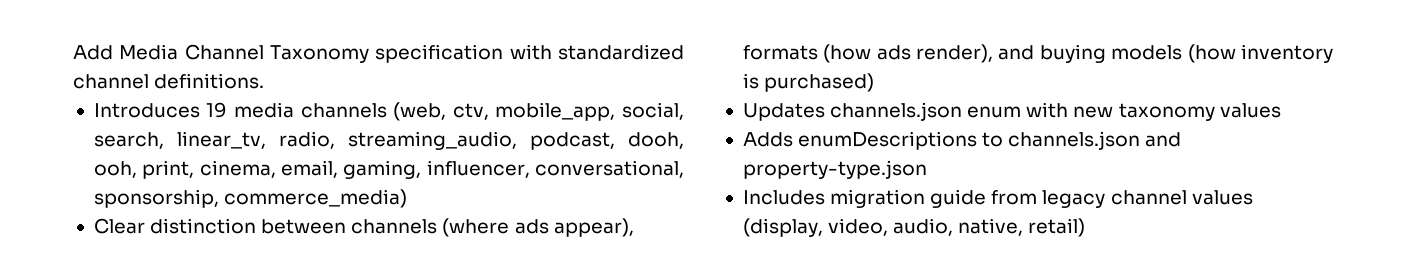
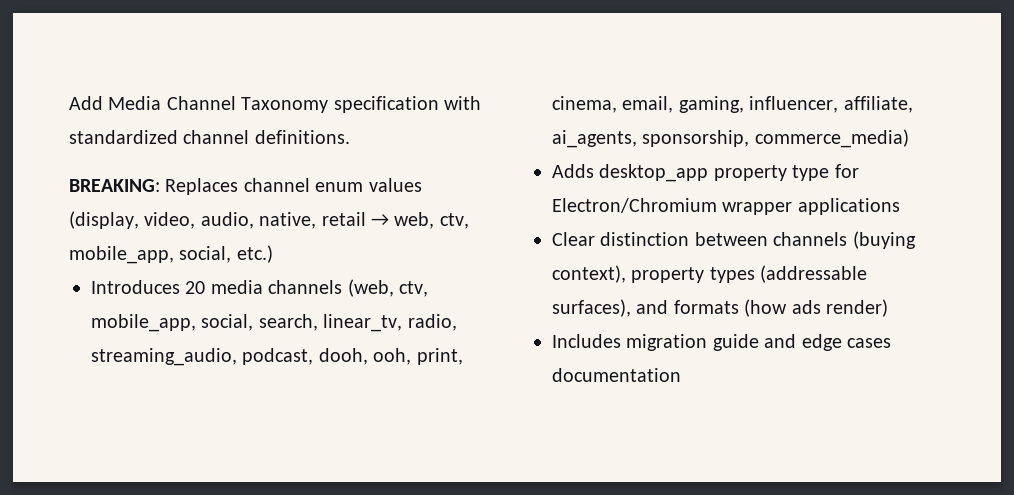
(265, 81) none -> [69,178,422,195] [69,211,469,229] [69,245,273,264] // BREAKING: Replaces channel enum values (display, video, audio, native, retail → web, ctv, mobile_app, social, etc.)
[206,102,228,118] 19 -> [185,281,206,294] 20
[535,160,685,178] conversational, -> [843,96,913,113] [552,130,637,148] affiliate, ai_agents,
[93,218,634,237] [742,44,1333,63] [742,73,875,92] [742,102,1281,121] [742,131,1182,150] [742,160,927,179] [742,189,1253,208] [742,218,1086,237] Clear distinction between channels (where ads appear), formats (how ads render), and buying models (how inventory is purchased) // Updates channels.json enum with new taxonomy values // Adds enumDescriptions to channels.json and property-type.json // Includes migration guide from legacy channel values (display, video, audio, native, retail) -> [552,164,859,182] [552,198,900,215] [552,231,916,249] [552,265,868,283] [552,299,888,317] [552,334,891,351] [552,368,681,382] Adds desktop_app property type for Electron/Chromium wrapper applications // Clear distinction between channels (buying context), property types (addressable surfaces), and formats (how ads render) // Includes migration guide and edge cases documentation

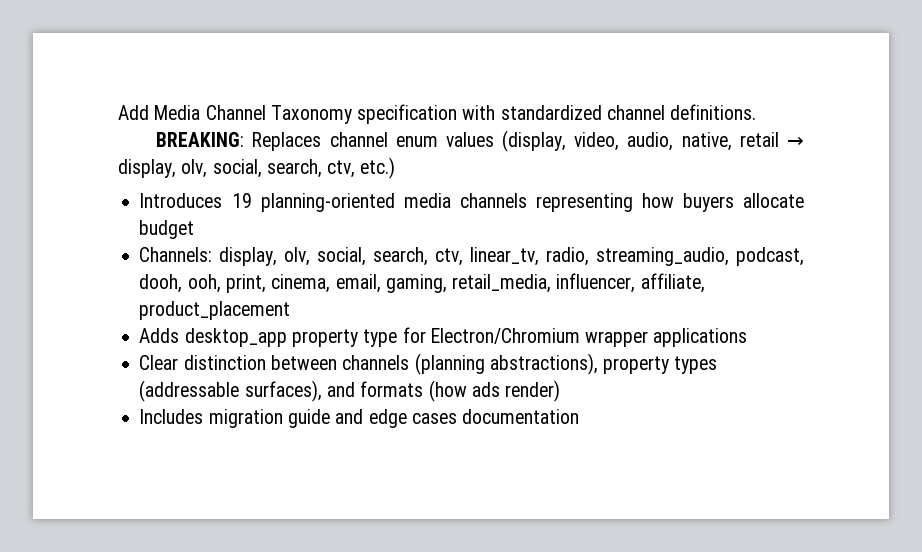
[394,212,469,229] [69,245,273,264] [91,279,428,297] [91,314,318,332] web, ctv, mobile_app, social, etc.) // Introduces 20 media channels (web, ctv, mobile_app, social, search, -> [118,157,396,179] [139,193,805,212] [139,220,195,239] [139,247,464,266] display, olv, social, search, ctv, etc.) // Introduces 19 planning-oriented media channels representing how buyers allocate budget // Channels: display, olv, social, search, ctv,
(744, 104) none -> [452,274,552,293] retail_media,
[552,129,909,148] ai_agents, sponsorship, commerce_media) -> [139,301,291,320] product_placement
[852,231,916,249] [552,265,626,283] (buying context), -> [414,353,598,375] (planning abstractions),

